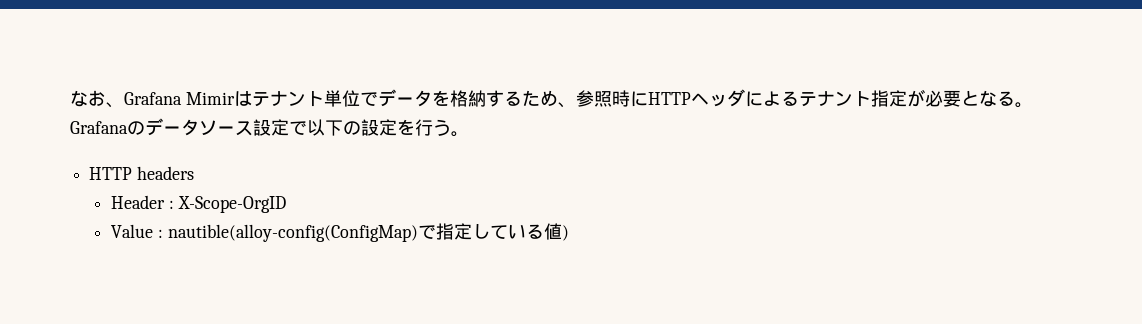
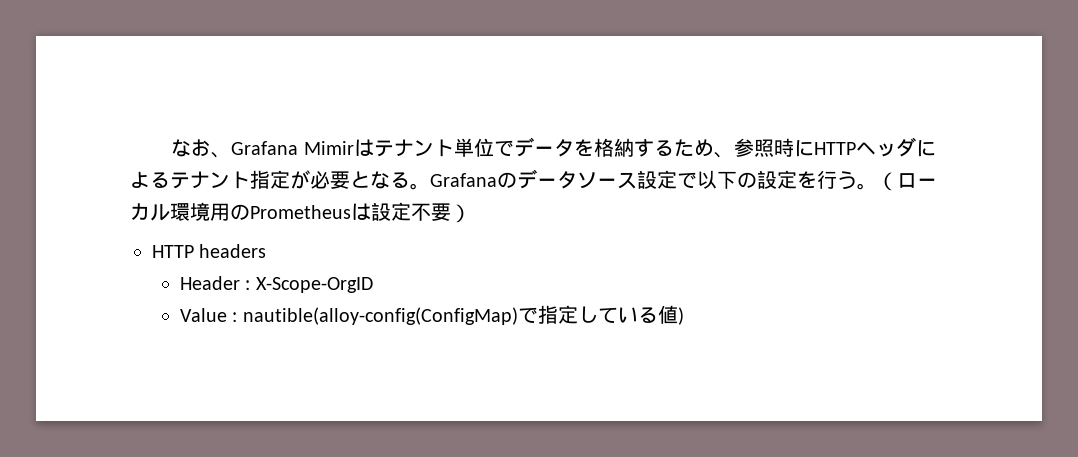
(469, 134) none -> [877,172,937,191] [130,202,471,223] （ローカル環境用のPrometheusは設定不要）

